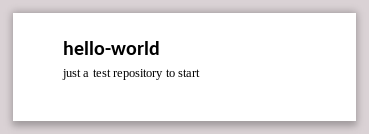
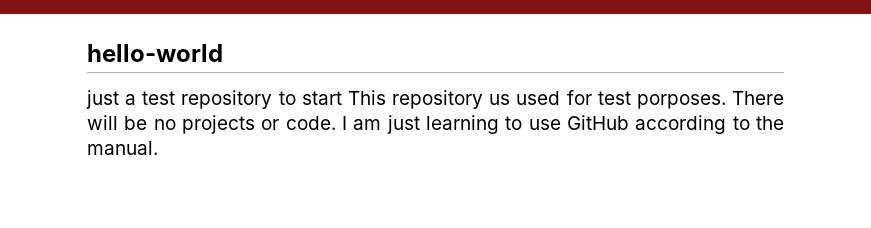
(200, 73) none -> [347,90,784,109] [87,115,784,134] [87,141,158,155] This repository us used for test porposes. There will be no projects or code. I am just learning to use GitHub according to the manual.

